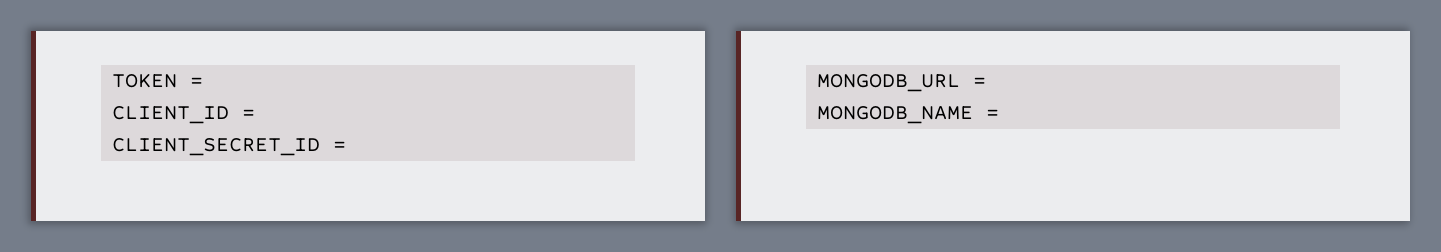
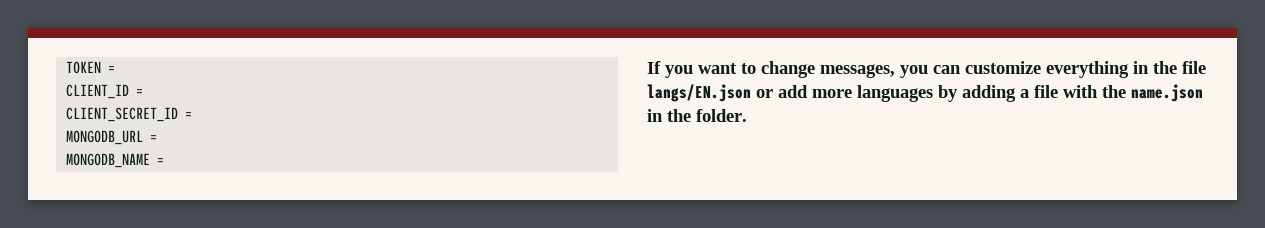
(1000, 114) none -> [647,61,1206,78] [647,84,1203,102] [647,109,747,122] // If you want to change messages, you can customize everything in the file langs/EN.json or add more languages by adding a file with the name.json in the folder.

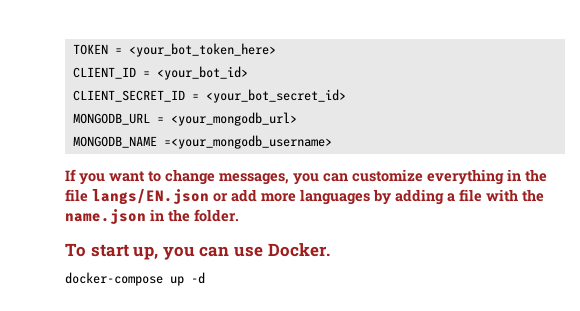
(116, 69) none -> [128,43,276,57] <your_bot_token_here>
(144, 92) none -> [156,66,248,80] <your_bot_id>
(193, 115) none -> [205,89,346,103] <your_bot_secret_id>
(158, 138) none -> [170,112,297,126] <your_mongodb_url>
[157,158,165,165] = -> [163,135,332,149] =<your_mongodb_username>
(747, 115) none -> [65,243,330,260] [65,272,205,286] // To start up, you can use Docker. // docker-compose up -d

